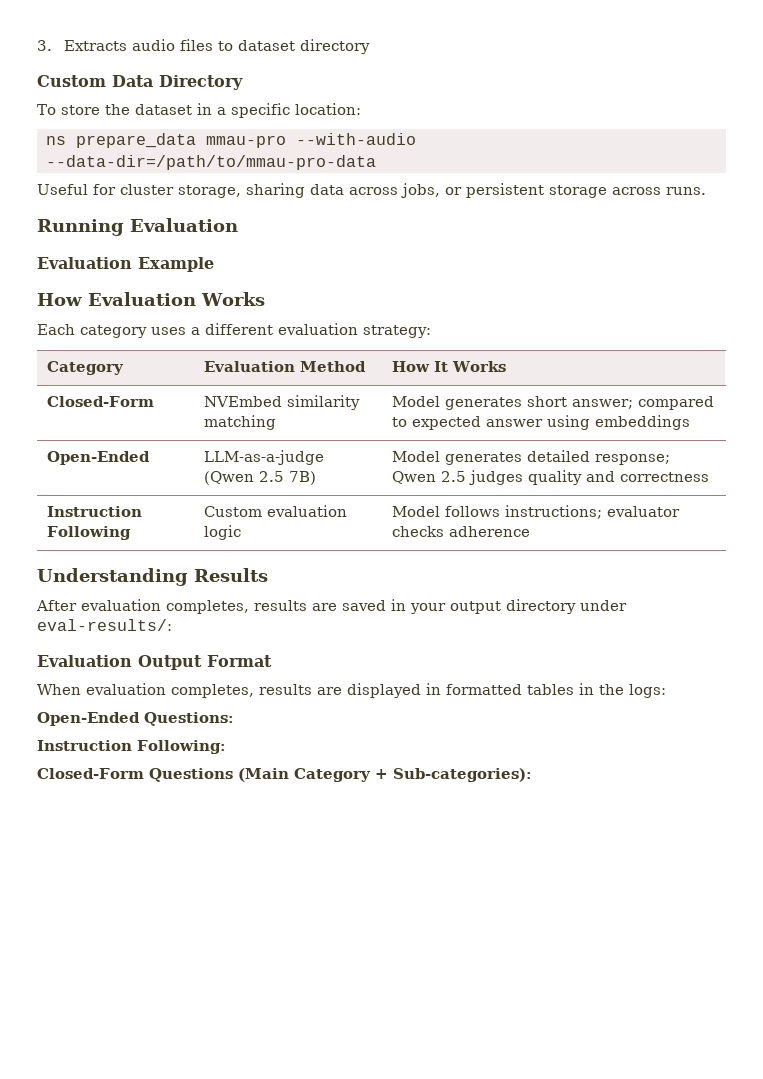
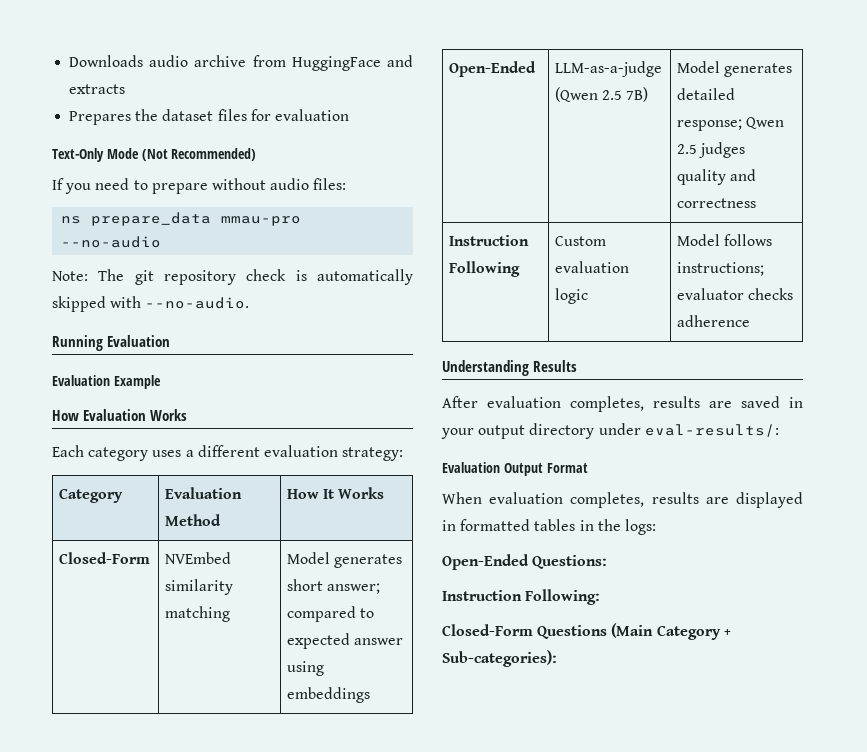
[37,39,371,54] [37,75,243,90] [37,103,361,118] [46,133,416,148] [46,155,376,170] [37,183,706,198] 3. Extracts audio files to dataset directory // Custom Data Directory // To store the dataset in a specific location: // ns prepare_data mmau-pro --with-audio --data-dir=/path/to/mmau-pro-data // Useful for cluster storage, sharing data across jobs, or persistent storage across runs. -> [69,55,413,71] [69,84,126,94] [69,109,349,125] [52,148,257,162] [52,178,347,194] [61,212,302,226] [61,236,162,248] [52,269,413,285] [52,296,250,312] Downloads audio archive from HuggingFace and extracts // Prepares the dataset files for evaluation // Text-Only Mode (Not Recommended) // If you need to prepare without audio files: // ns prepare_data mmau-pro --no-audio // Note: The git repository check is automatically skipped with --no-audio.

